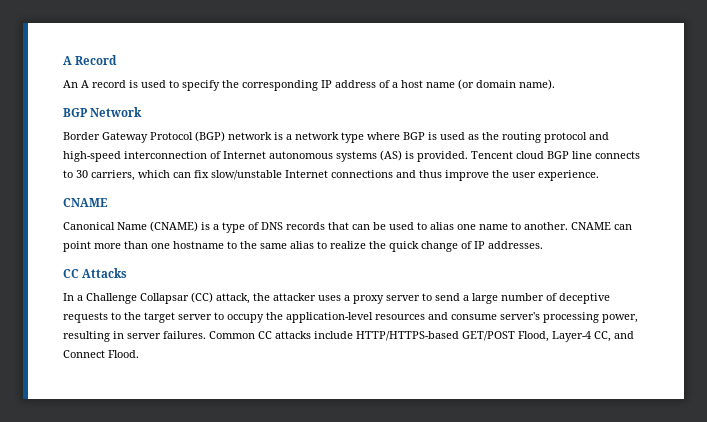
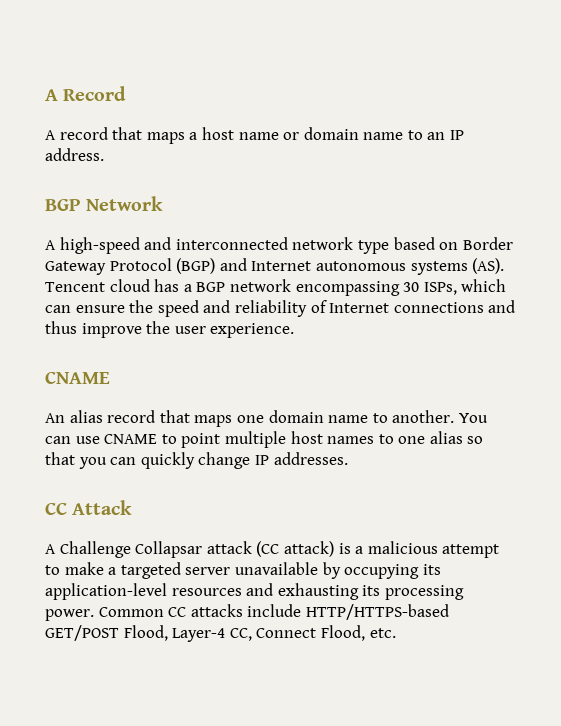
[63,80,78,88] An -> (127, 93) none
[129,79,555,91] [63,107,143,117] [63,131,609,143] [63,150,640,162] [63,170,282,181] is used to specify the corresponding IP address of a host name (or domain name). // BGP Network // Border Gateway Protocol (BGP) network is a network type where BGP is used as the routing protocol and high-speed interconnection of Internet autonomous systems (AS) is provided. Tencent cloud BGP line connects to 30 carriers, which can fix slow/unstable -> [112,127,465,144] [45,148,104,161] [45,196,164,211] [45,237,513,254] [45,258,505,275] [45,279,507,296] [45,300,327,317] that maps a host name or domain name to an IP address. // BGP Network // A high-speed and interconnected network type based on Border Gateway Protocol (BGP) and Internet autonomous systems (AS). Tencent cloud has a BGP network encompassing 30 ISPs, which can ensure the speed and reliability of
[63,221,632,233] [63,241,543,252] [63,268,128,278] [63,292,610,304] [63,312,638,323] [63,331,206,342] Canonical Name (CNAME) is a type of DNS records that can be used to alias one name to another. CNAME can point more than one hostname to the same alias to realize the quick change of IP addresses. // CC Attacks // In a Challenge Collapsar (CC) attack, the attacker uses a proxy server to send a large number of deceptive requests to the target server to occupy the application-level resources and consume server's processing power, resulting in server failures. -> [45,410,488,427] [45,431,484,448] [45,452,348,469] [45,500,133,515] [45,541,500,558] [45,562,441,579] [45,583,464,600] [45,609,94,621] An alias record that maps one domain name to another. You can use CNAME to point multiple host names to one alias so that you can quickly change IP addresses. // CC Attack // A Challenge Collapsar attack (CC attack) is a malicious attempt to make a targeted server unavailable by occupying its application-level resources and exhausting its processing power.
[614,331,634,339] [63,350,139,358] and Connect Flood. -> [256,625,396,641] Connect Flood, etc.

